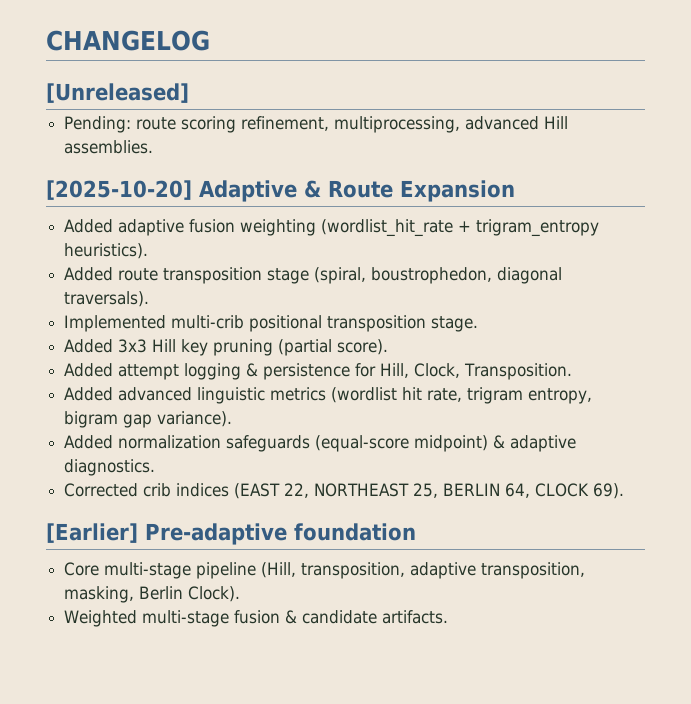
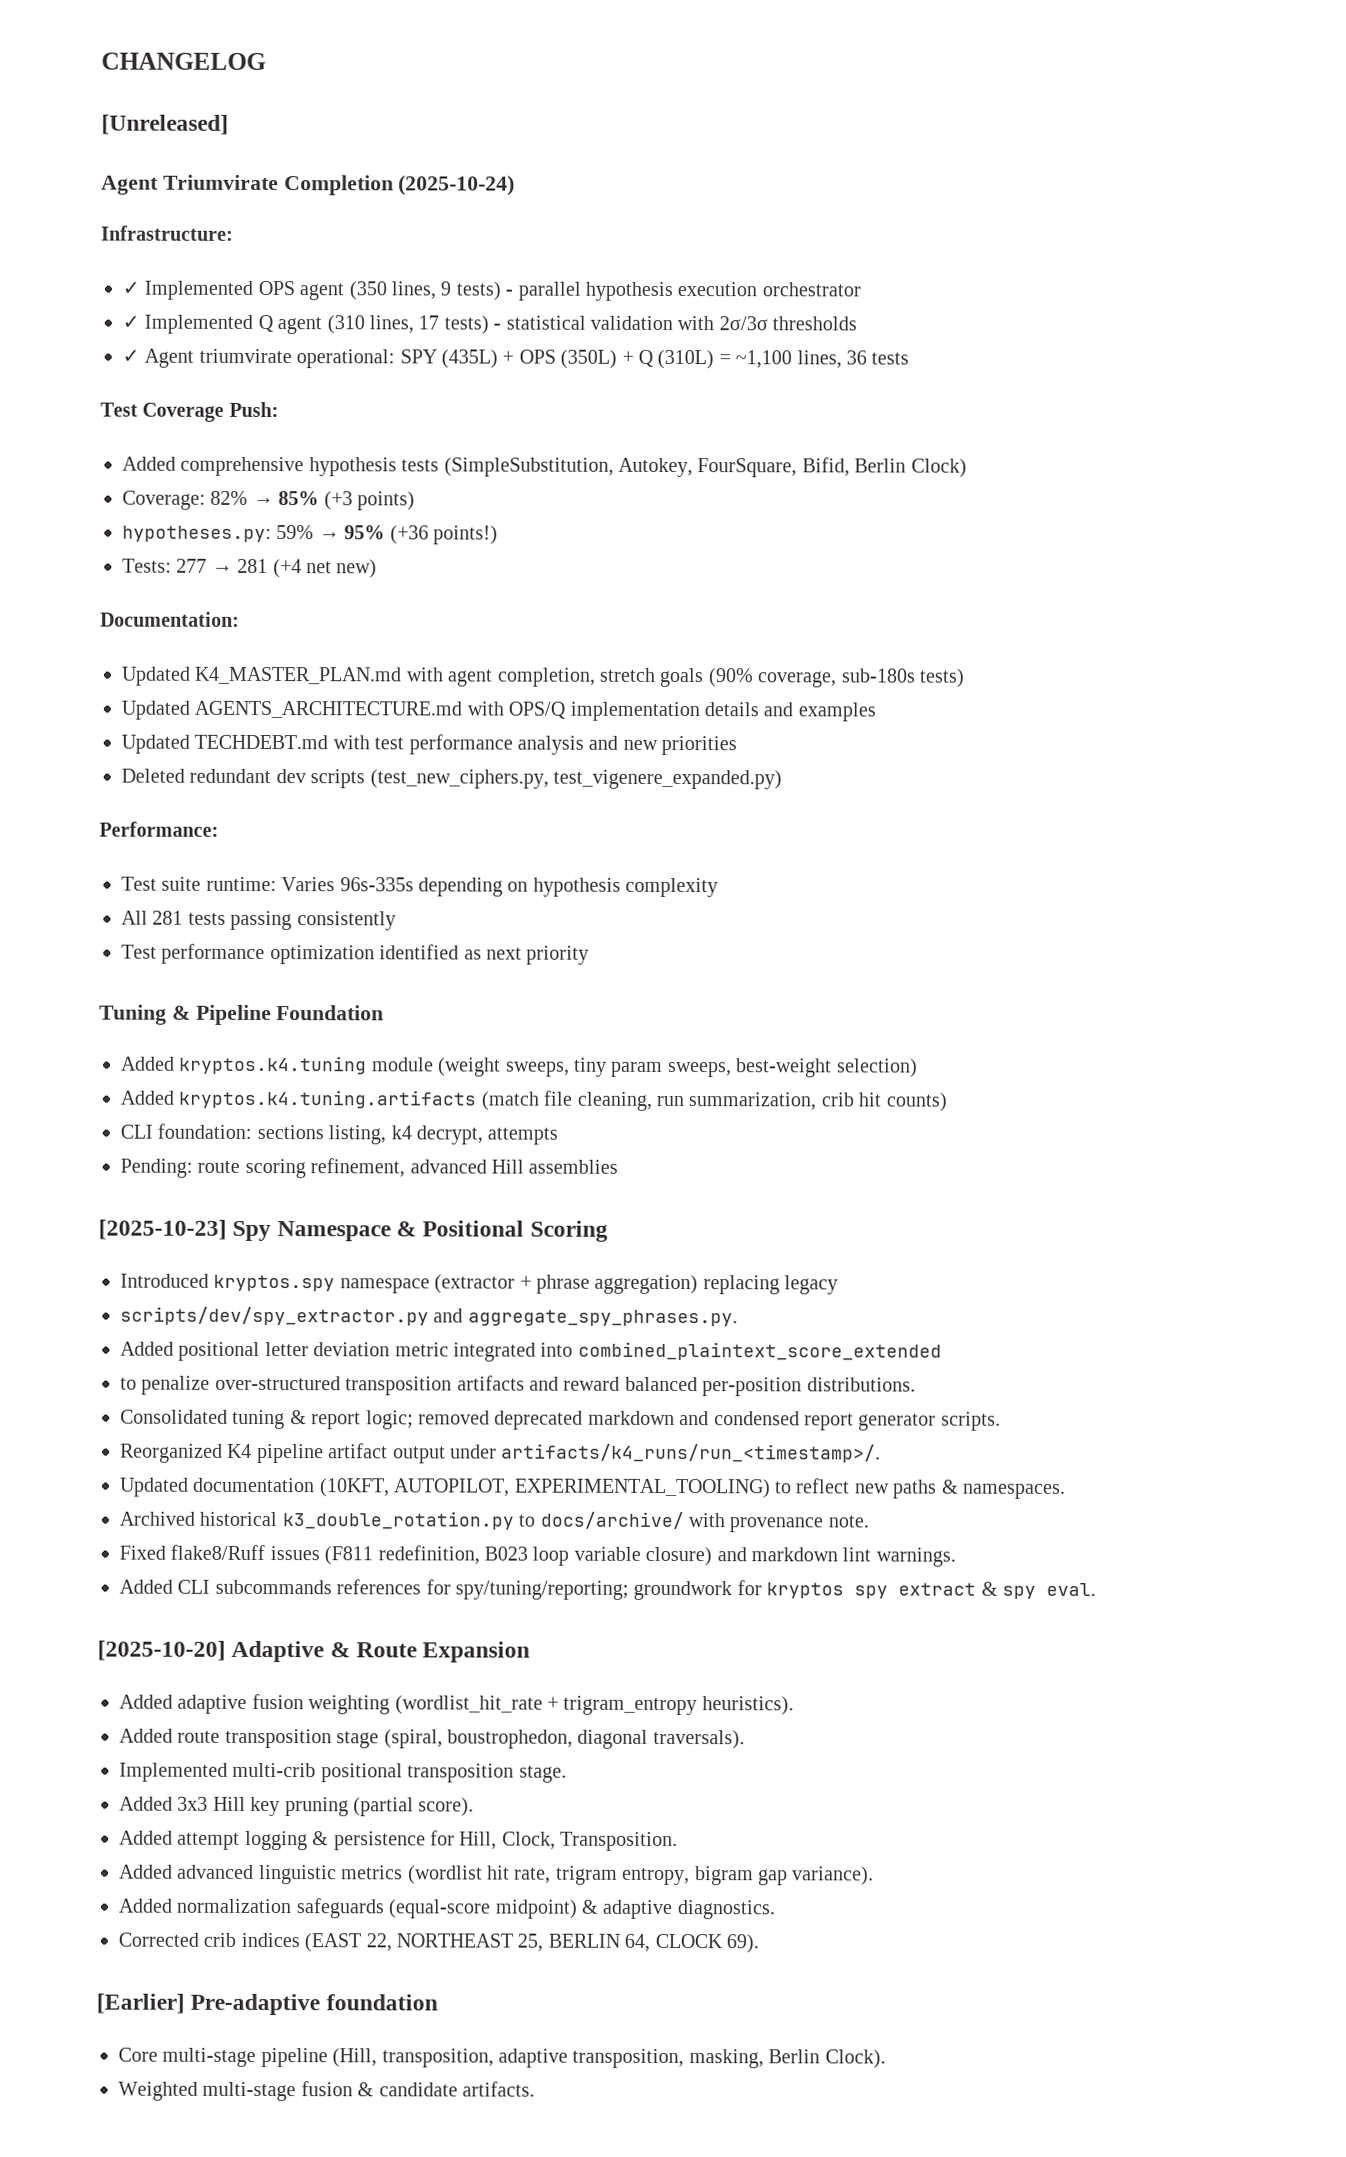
(189, 93) none -> [101,174,516,196] [101,225,234,241] [122,280,861,301] [122,314,858,335] [122,348,910,370] [100,401,279,422] [122,456,967,478] [122,490,415,511] [122,525,498,545] [122,558,378,579] [100,611,240,627] [121,666,965,688] [121,700,876,722] [121,734,738,756] [121,768,782,790] [99,821,219,837] [121,876,719,898] [121,910,396,931] [121,943,590,965] [99,1004,385,1026] [121,1055,918,1078] [120,1089,947,1112] [120,1123,559,1145] // Agent Triumvirate Completion (2025-10-24) // Infrastructure: // ✓ Implemented OPS agent (350 lines, 9 tests) - parallel hypothesis execution orchestrator // ✓ Implemented Q agent (310 lines, 17 tests) - statistical validation with 2σ/3σ thresholds // ✓ Agent triumvirate operational: SPY (435L) + OPS (350L) + Q (310L) = ~1,100 lines, 36 tests // Test Coverage Push: // Added comprehensive hypothesis tests (SimpleSubstitution, Autokey, FourSquare, Bifid, Berlin Clock) // Coverage: 82% → 85% (+3 points) // hypotheses.py: 59% → 95% (+36 points!) // Tests: 277 → 281 (+4 net new) // Documentation: // Updated K4_MASTER_PLAN.md with agent completion, stretch goals (90% coverage, sub-180s tests) // Updated AGENTS_ARCHITECTURE.md with OPS/Q implementation details and examples // Updated TECHDEBT.md with test performance analysis and new priorities // Deleted redundant dev scripts (test_new_ciphers.py, test_vigenere_expanded.py) // Performance: // Test suite runtime: Varies 96s-335s depending on hypothesis complexity // All 281 tests passing consistently // Test performance optimization identified as next priority // Tuning & Pipeline Foundation // Added kryptos.k4.tuning module (weight sweeps, tiny param sweeps, best-weight selection) // Added kryptos.k4.tuning.artifacts (match file cleaning, run summarization, crib hit counts) // CLI foundation: sections listing, k4 decrypt, attempts
[334,116,461,133] multiprocessing, -> (406, 1168) none
[64,140,154,154] assemblies. -> [528,1159,619,1174] [98,1219,608,1242] [120,1273,839,1295] [120,1306,738,1327] [120,1341,942,1362] [120,1375,916,1397] [120,1409,1001,1431] [120,1443,882,1464] [119,1477,1066,1499] [119,1511,869,1533] [119,1544,956,1567] [119,1579,1096,1601] assemblies // [2025-10-23] Spy Namespace & Positional Scoring // Introduced kryptos.spy namespace (extractor + phrase aggregation) replacing legacy // scripts/dev/spy_extractor.py and aggregate_spy_phrases.py. // Added positional letter deviation metric integrated into combined_plaintext_score_extended // to penalize over-structured transposition artifacts and reward balanced per-position distributions. // Consolidated tuning & report logic; removed deprecated markdown and condensed report generator scripts. // Reorganized K4 pipeline artifact output under artifacts/k4_runs/run_<timestamp>/. // Updated documentation (10KFT, AUTOPILOT, EXPERIMENTAL_TOOLING) to reflect new paths & namespaces. // Archived historical k3_double_rotation.py to docs/archive/ with provenance note. // Fixed flake8/Ruff issues (F811 redefinition, B023 loop variable closure) and markdown lint warnings. // Added CLI subcommands references for spy/tuning/reporting; groundwork for kryptos spy extract & spy eval.

